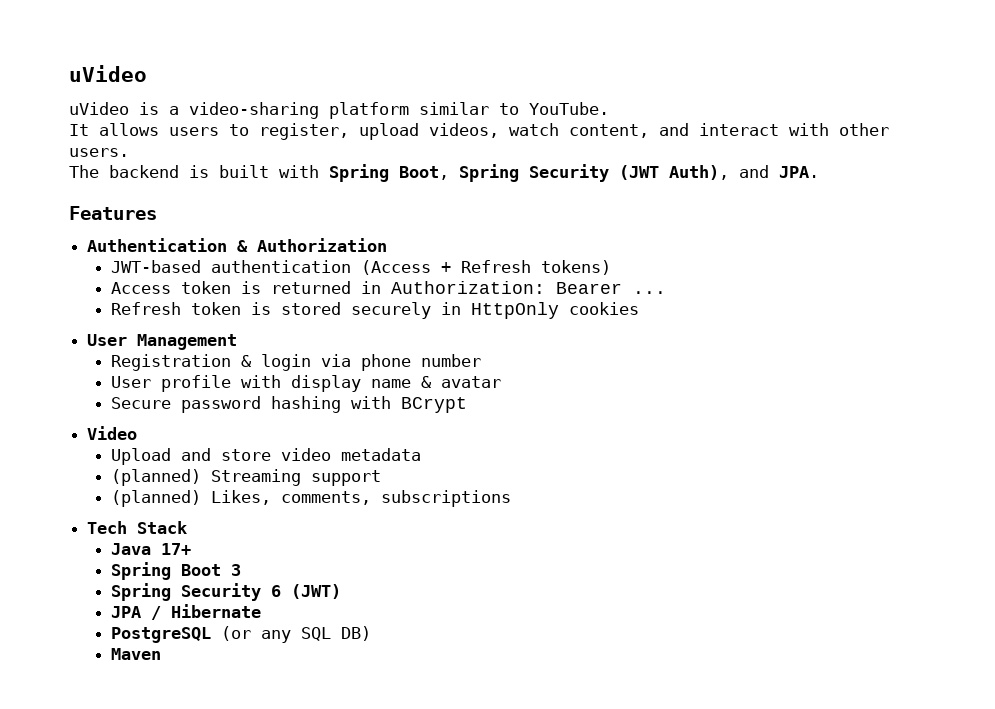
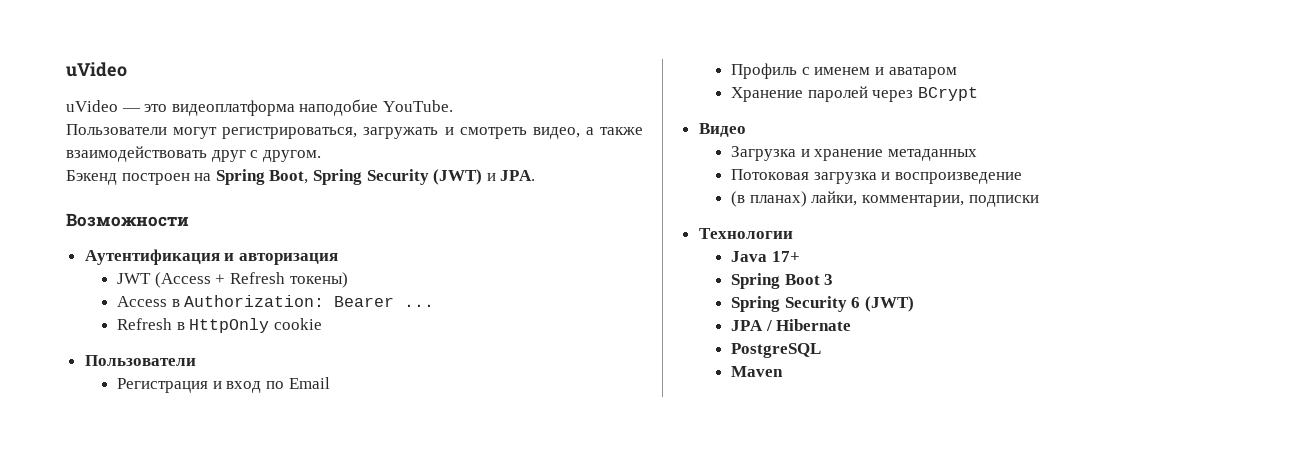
[139,102,609,119] [69,123,889,140] [69,148,129,157] [69,164,819,182] [69,206,157,220] [87,238,388,252] [110,260,351,273] is a video-sharing platform similar to YouTube. // It allows users to register, upload videos, watch content, and interact with other users. // The backend is built with Spring Boot, Spring Security (JWT Auth), and JPA. // Features // Authentication & Authorization // JWT-based authentication -> [121,99,453,116] [66,124,643,139] [66,146,321,162] [66,169,536,185] [66,213,189,227] [84,249,338,265] [117,273,152,284] — это видеоплатформа наподобие YouTube. // Пользователи могут регистрироваться, загружать и смотреть видео, а также взаимодействовать друг с другом. // Бэкенд построен на Spring Boot, Spring Security (JWT) и JPA. // Возможности // Аутентификация и авторизация // JWT
[540,260,611,275] tokens) -> [289,272,348,288] токены)
[180,281,381,294] token is returned in -> [171,299,180,307] в
[190,302,639,319] [87,334,238,350] [110,354,481,371] [110,375,501,392] [110,396,467,413] [87,426,138,440] [110,448,421,465] [110,469,381,486] [110,490,511,507] [87,521,188,534] token is stored securely in HttpOnly cookies // User Management // Registration & login via phone number // User profile with display name & avatar // Secure password hashing with BCrypt // Video // Upload and store video metadata // (planned) Streaming support // (planned) Likes, comments, subscriptions // Tech Stack -> [176,318,322,333] [84,355,196,366] [117,377,330,393] [731,63,957,79] [731,86,978,102] [698,123,746,137] [731,146,977,161] [731,169,1022,184] [731,191,1039,207] [698,228,793,239] в HttpOnly cookie // Пользователи // Регистрация и вход по Email // Профиль с именем и аватаром // Хранение паролей через BCrypt // Видео // Загрузка и хранение метаданных // Потоковая загрузка и воспроизведение // (в планах) лайки, комментарии, подписки // Технологии
[220,626,371,643] (or any SQL DB) -> (822, 350) none

